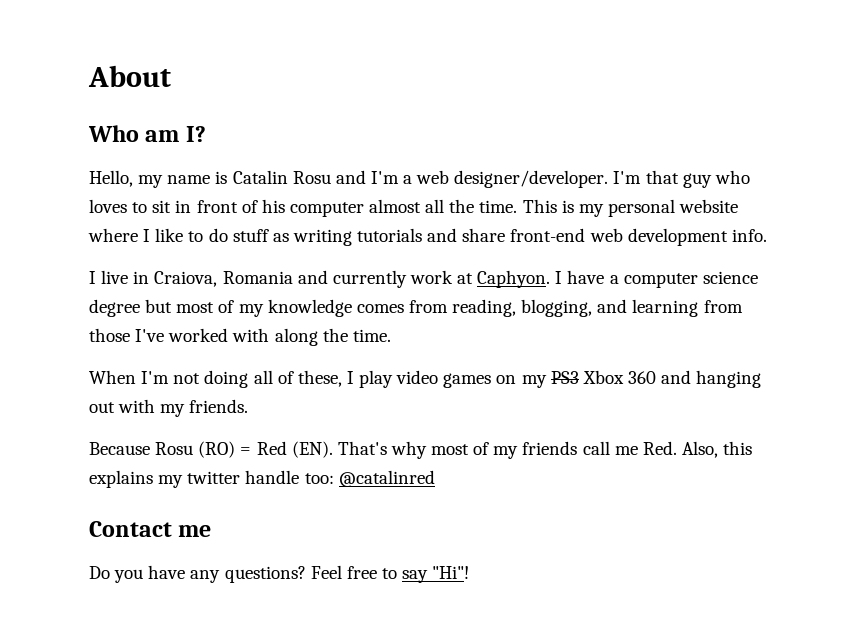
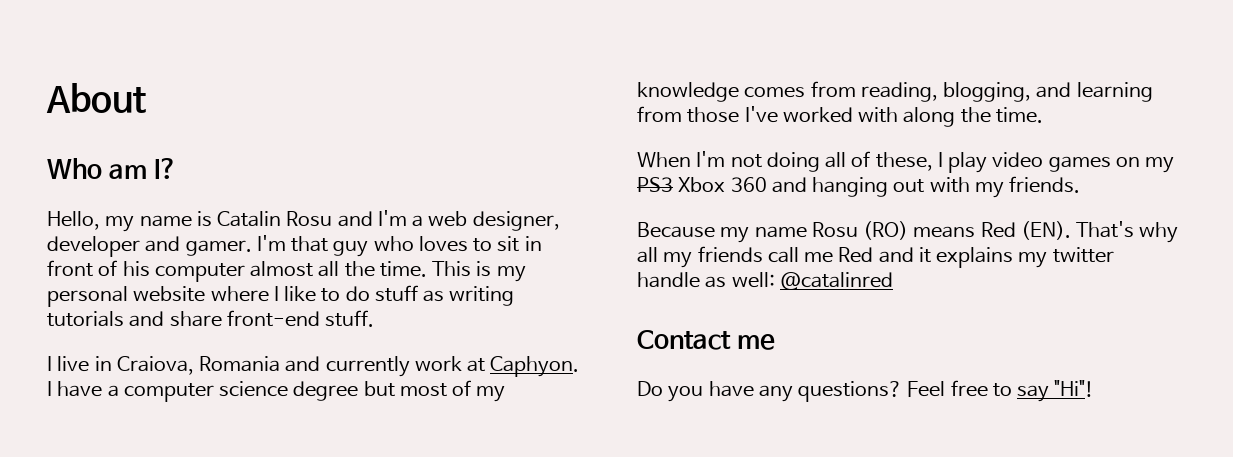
[454,170,609,188] designer/developer. -> [472,211,560,231] [47,236,252,257] designer, developer and gamer.
[589,228,767,246] web development info. -> [325,310,375,327] stuff.
(150, 448) none -> [720,226,807,243] my name
[240,447,252,455] = -> [913,226,976,238] means
[431,442,490,455] most of -> [637,247,658,263] all
[642,441,753,458] Red. Also, this -> [838,247,931,263] Red and it
[304,473,334,484] too: -> [705,272,775,288] as well:

